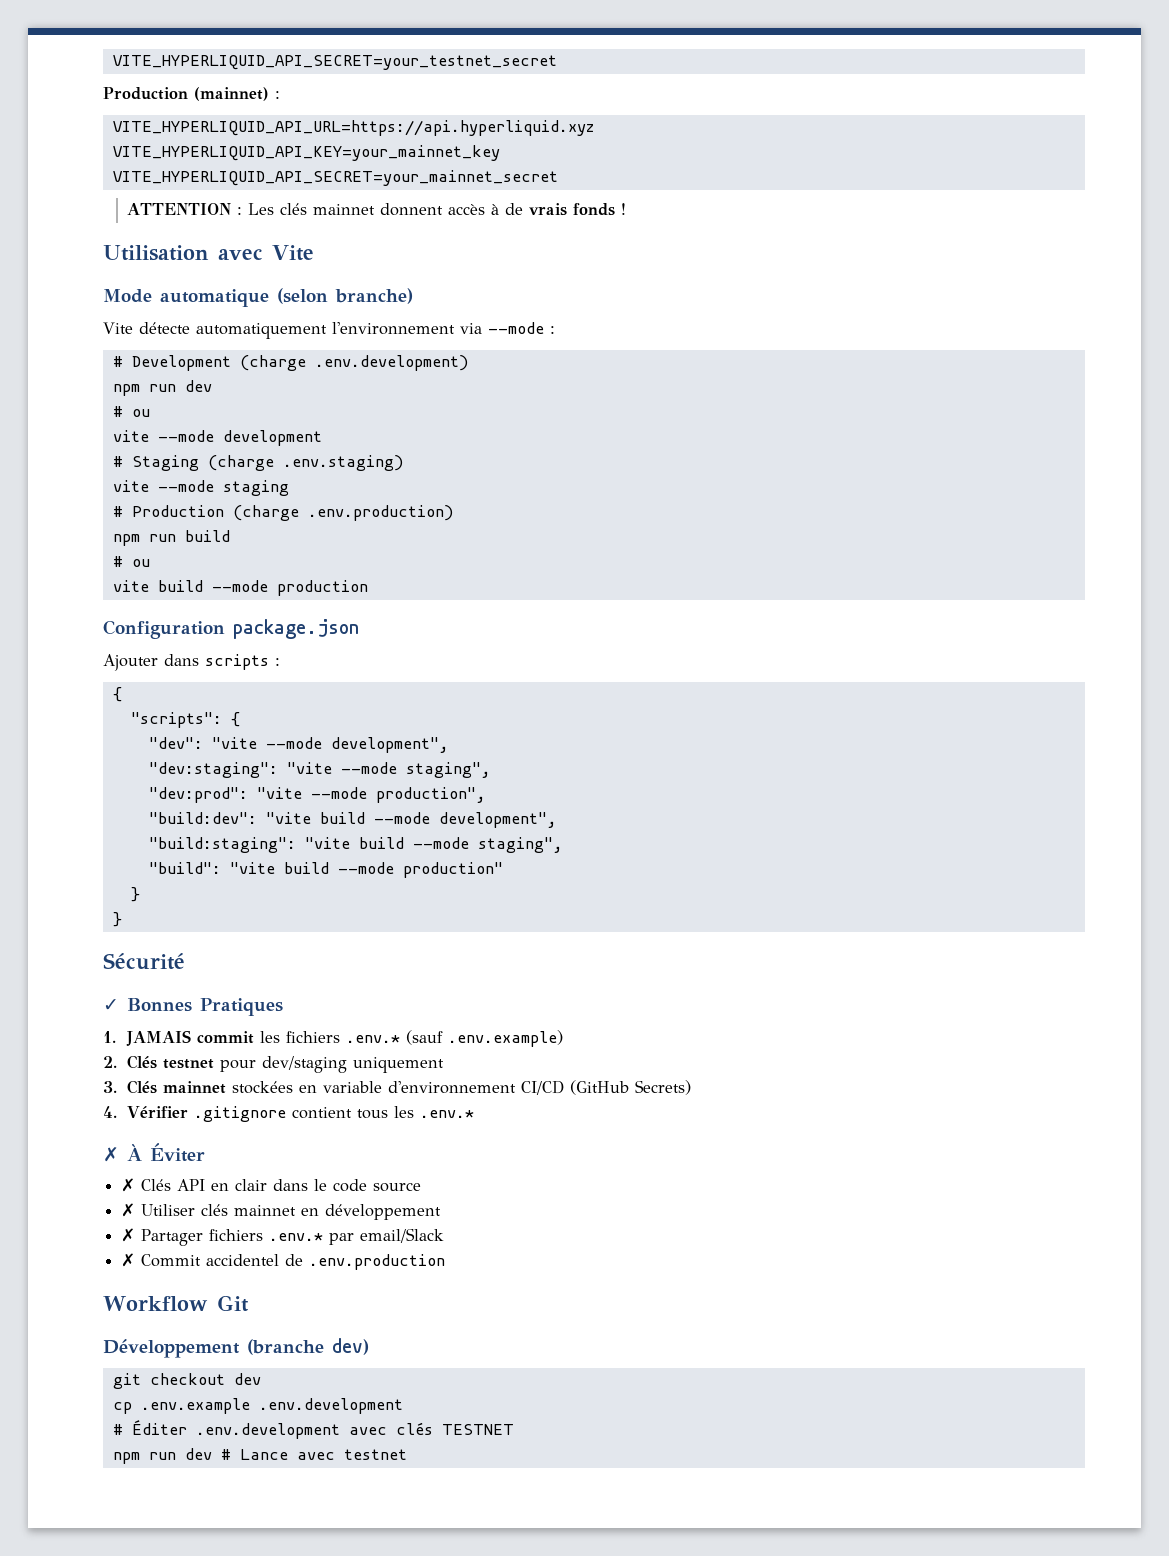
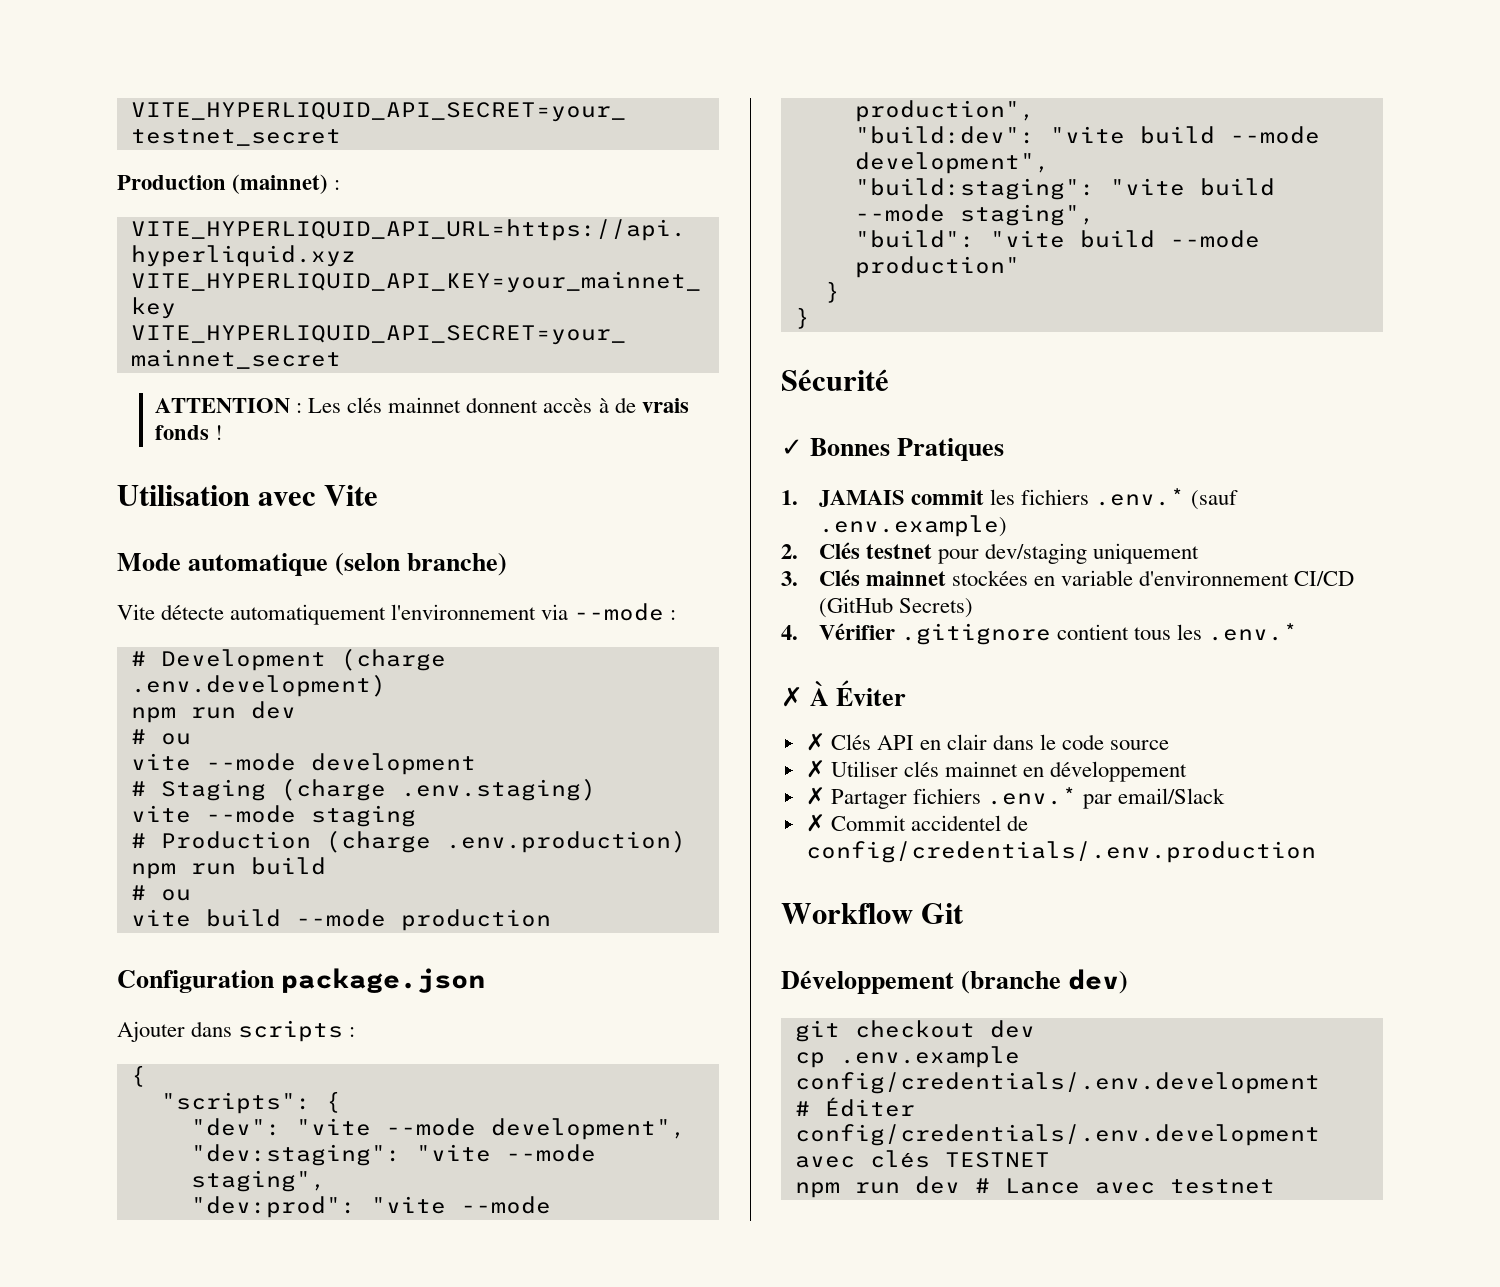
[309,1254,446,1270] .env.production -> [805,841,1316,863] config/credentials/.env.production
[258,1398,403,1414] .env.development -> [794,1072,1320,1094] config/credentials/.env.development
[195,1423,340,1439] .env.development -> [794,1124,1320,1146] config/credentials/.env.development

